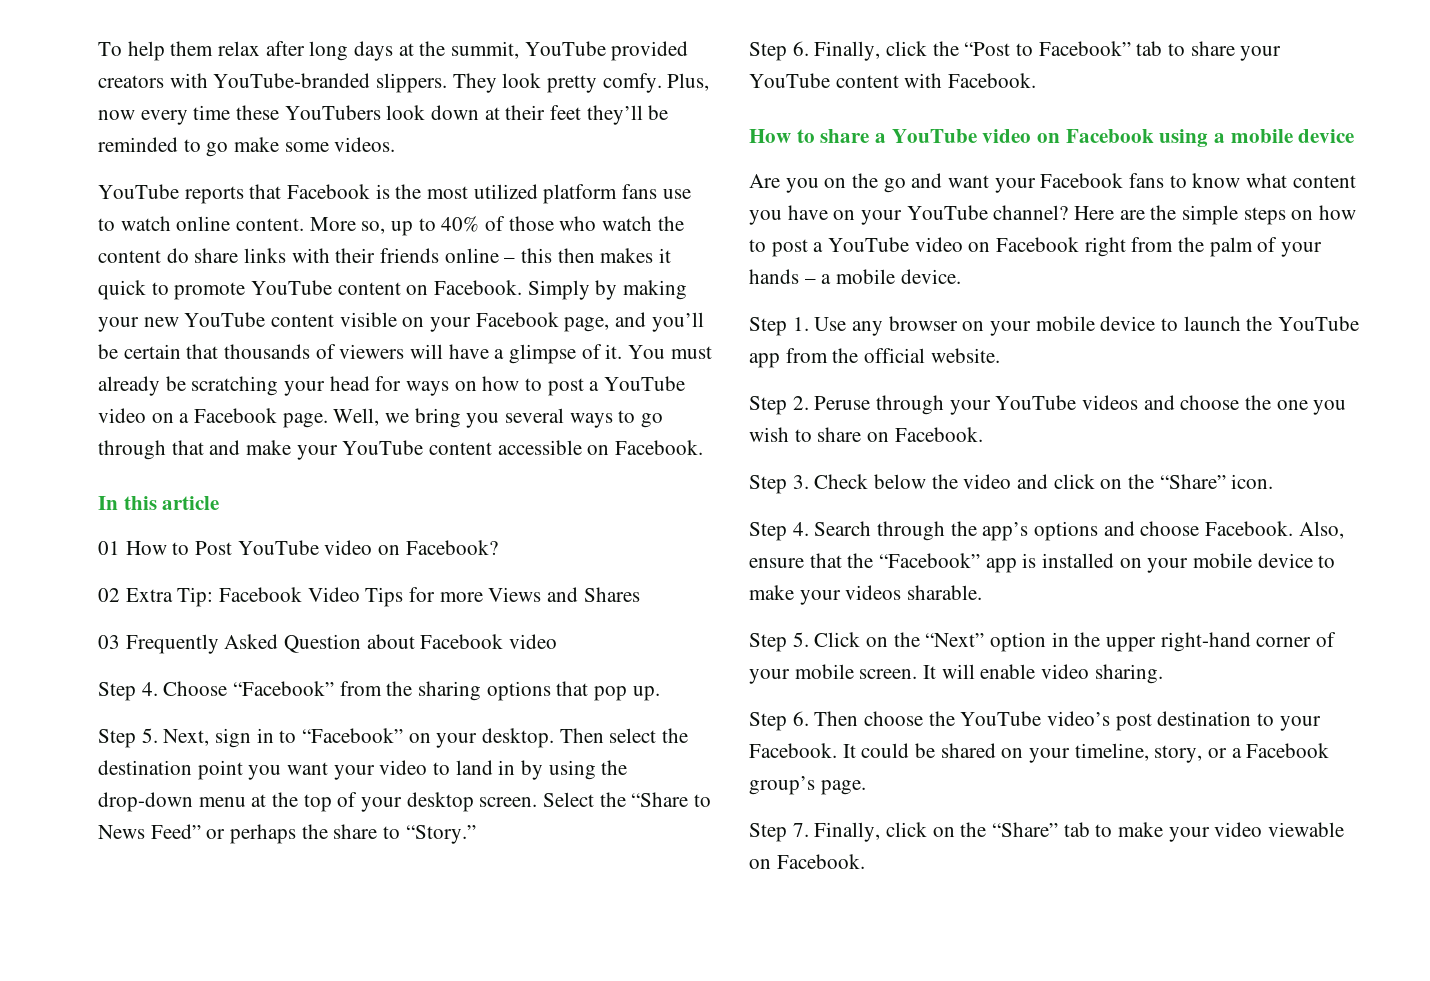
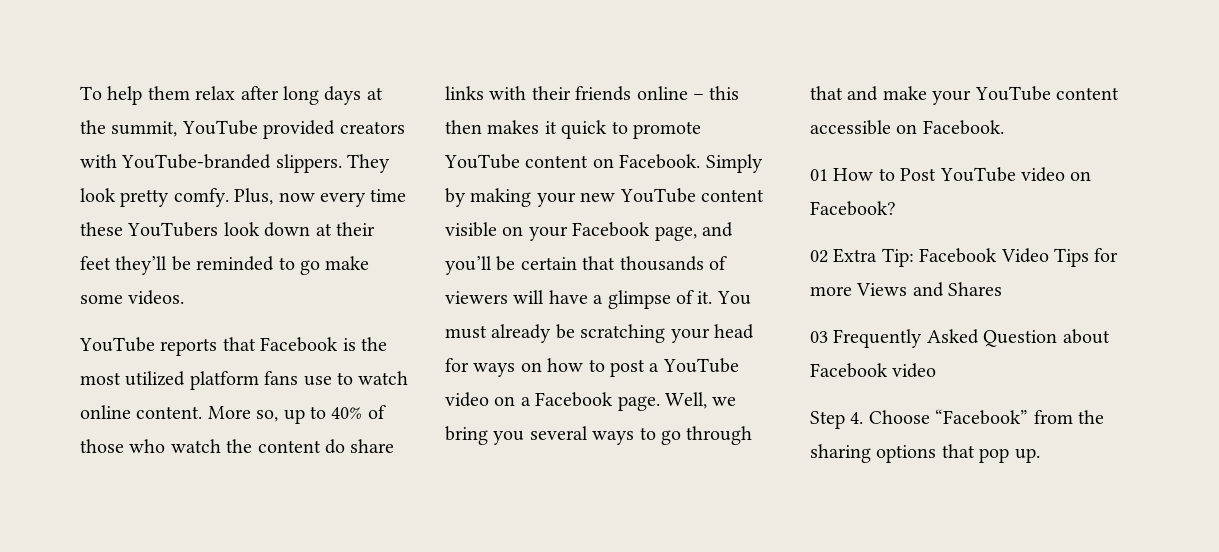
[98,496,220,510] // In this article -> (1004, 127) none
[98,728,689,748] [98,760,628,780] [98,792,712,812] [98,824,476,844] [749,41,1282,61] [749,73,1037,88] [749,129,1355,147] [749,173,1356,193] [749,205,1357,225] [749,237,1323,257] [749,269,961,284] [749,316,1360,336] [749,348,1000,368] [749,395,1347,415] [749,427,983,442] [749,474,1274,494] [749,521,1344,541] [749,553,1336,573] [749,585,983,605] [749,632,1337,652] [749,664,1163,684] [749,711,1321,731] [749,743,1330,763] [749,776,866,795] [749,822,1345,842] [749,854,865,869] // Step 5. Next, sign in to “Facebook” on your desktop. Then select the destination point you want your video to land in by using the drop-down menu at the top of your desktop screen. Select the “Share to News Feed” or perhaps the share to “Story.” // Step 6. Finally, click the “Post to Facebook” tab to share your YouTube content with Facebook. // How to share a YouTube video on Facebook using a mobile device // Are you on the go and want your Facebook fans to know what content you have on your YouTube channel? Here are the simple steps on how to post a YouTube video on Facebook right from the palm of your hands – a mobile device. // Step 1. Use any browser on your mobile device to launch the YouTube app from the official website. // Step 2. Peruse through your YouTube videos and choose the one you wish to share on Facebook. // Step 3. Check below the video and click on the “Share” icon. // Step 4. Search through the app’s options and choose Facebook. Also, ensure that the “Facebook” app is installed on your mobile device to make your videos sharable. // Step 5. Click on the “Next” option in the upper right-hand corner of your mobile screen. It will enable video sharing. // Step 6. Then choose the YouTube video’s post destination to your Facebook. It could be shared on your timeline, story, or a Facebook group’s page. // Step 7. Finally, click on the “Share” tab to make your video viewable on Facebook. -> (1040, 455) none

